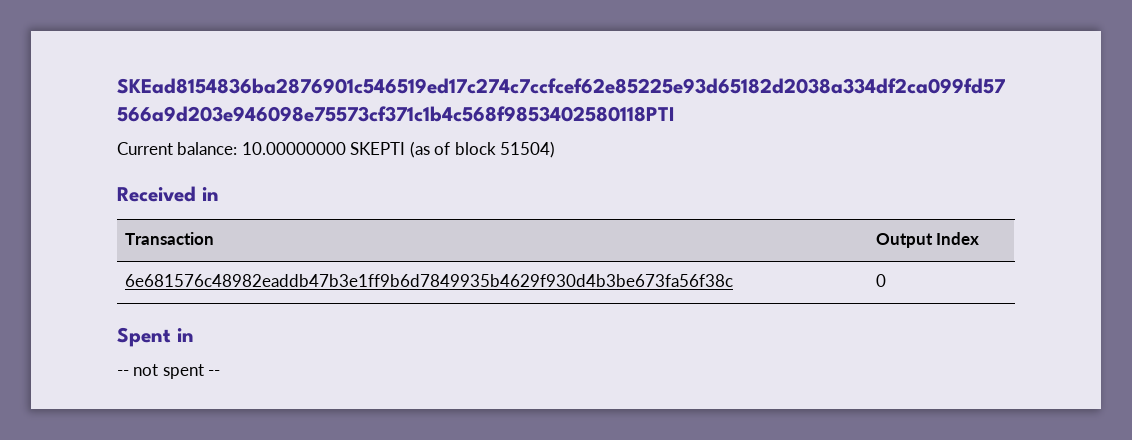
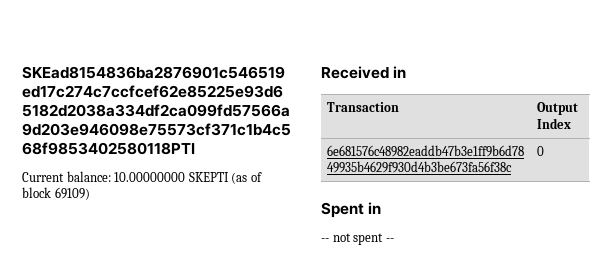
[500,141,556,158] 51504) -> [54,187,90,200] 69109)

